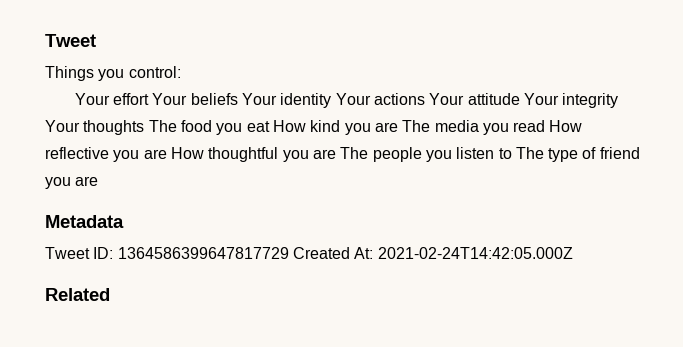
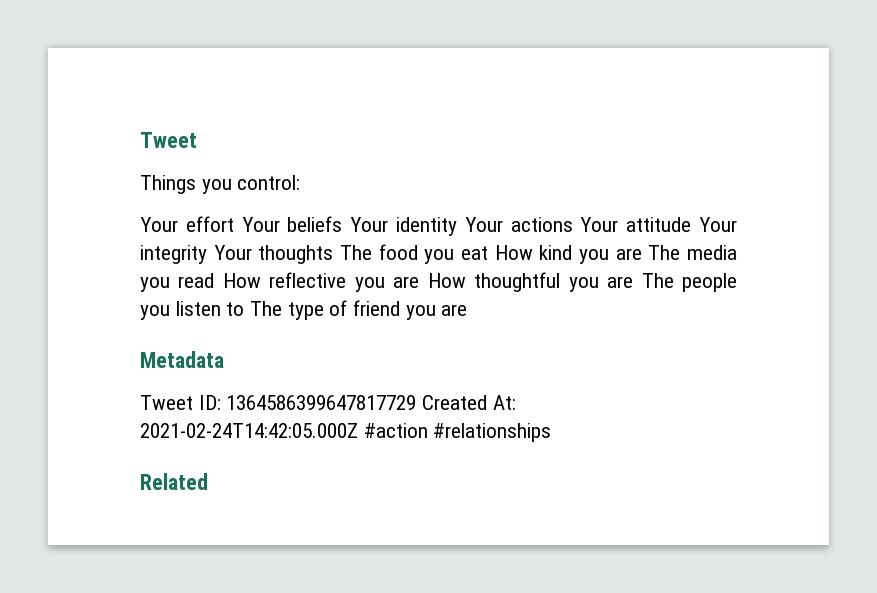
(573, 253) none -> [363,423,552,442] #action #relationships

